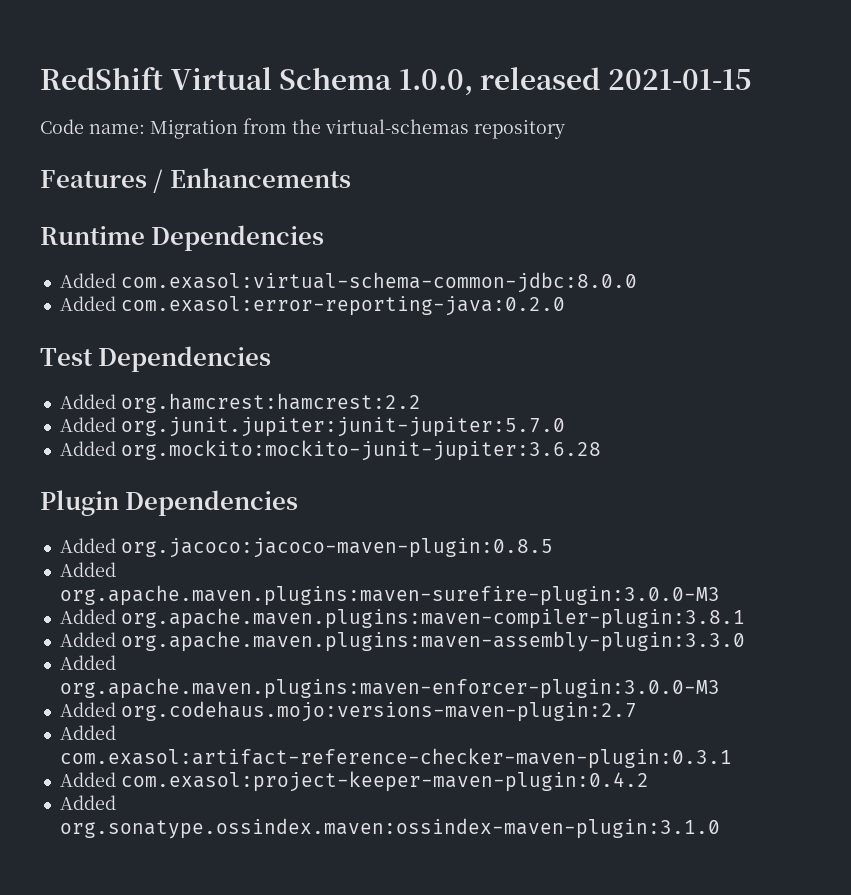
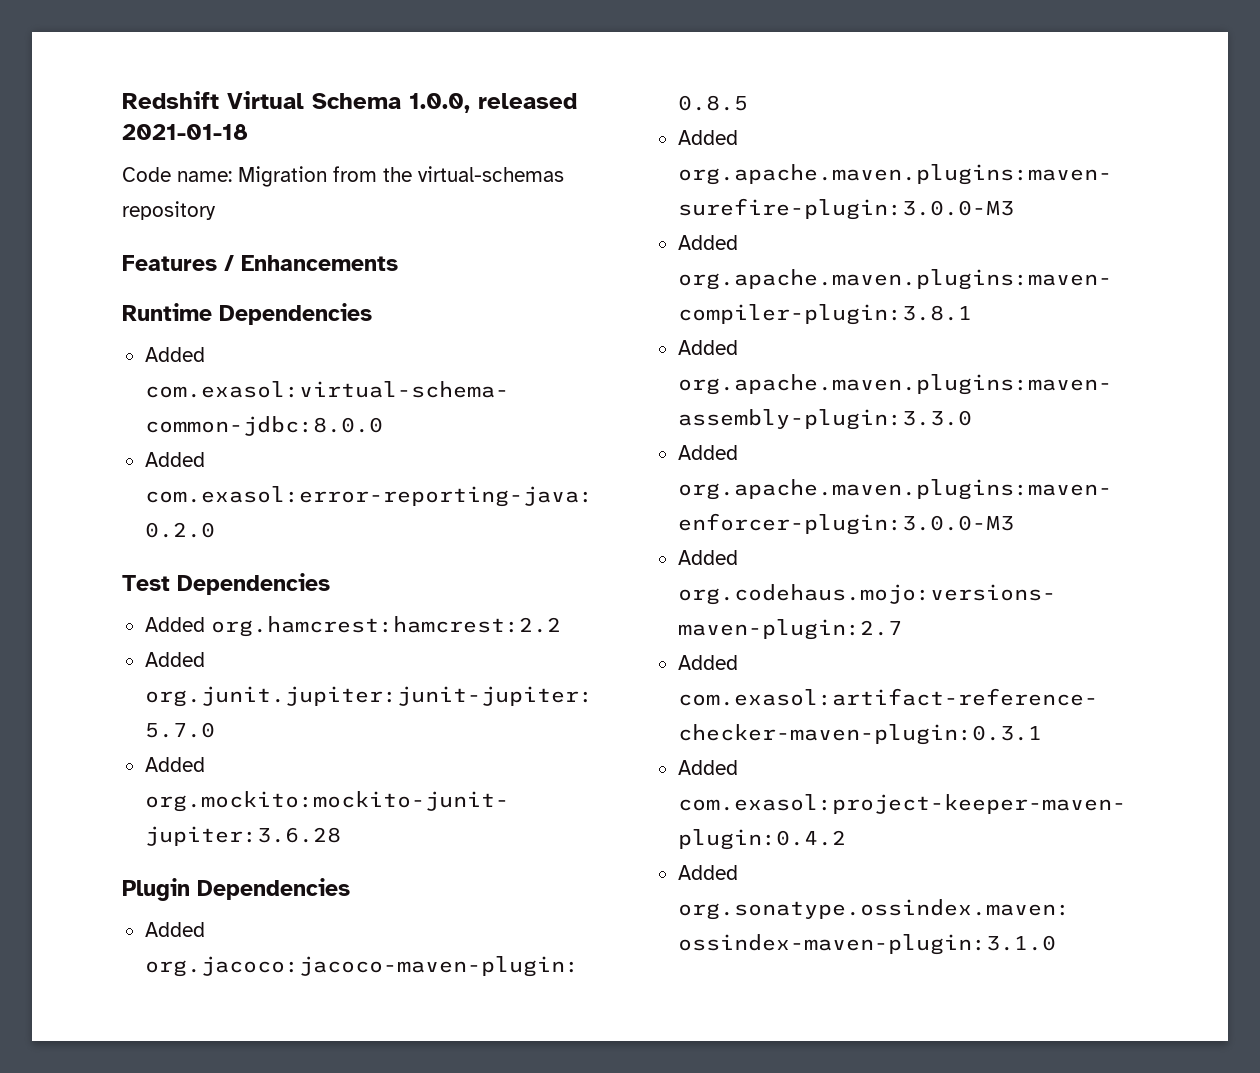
[40,67,163,90] RedShift -> [122,91,219,109] Redshift
[607,69,752,90] 2021-01-15 -> [122,124,248,140] 2021-01-18

